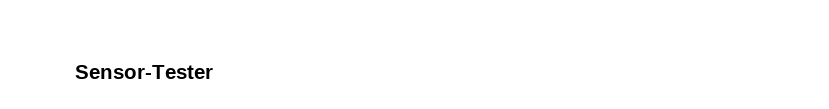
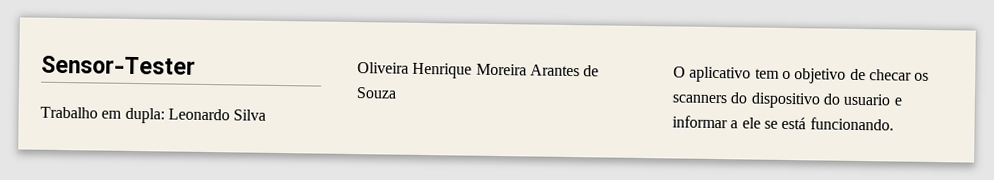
(213, 72) none -> [40,106,267,124] [357,62,600,79] [356,87,397,99] [673,66,930,84] [672,92,902,109] [672,115,894,131] // Trabalho em dupla: Leonardo Silva Oliveira Henrique Moreira Arantes de Souza // O aplicativo tem o objetivo de checar os scanners do dispositivo do usuario e informar a ele se está funcionando.

